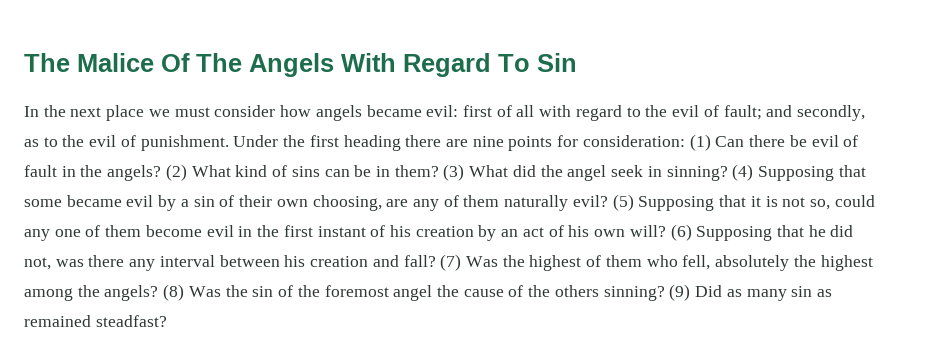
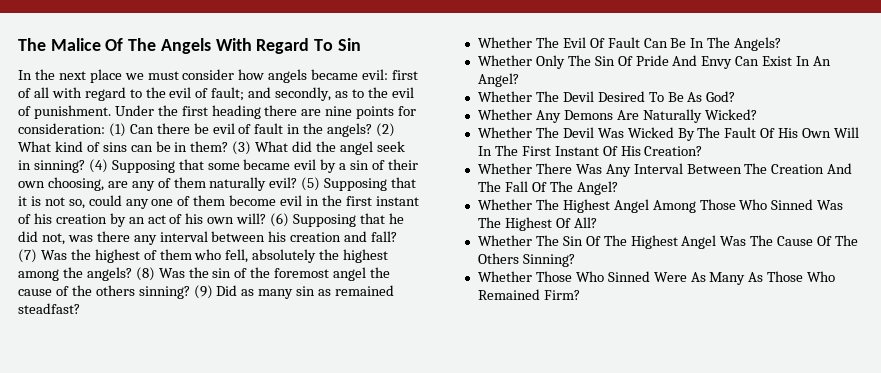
(167, 321) none -> [477,37,782,51] [477,55,832,69] [477,73,519,87] [477,91,736,102] [477,109,757,123] [477,127,860,141] [477,145,703,156] [477,163,853,177] [477,181,618,195] [477,199,844,213] [477,217,597,231] [477,235,859,249] [477,253,575,267] [477,271,836,285] [477,289,580,300] // Whether The Evil Of Fault Can Be In The Angels? // Whether Only The Sin Of Pride And Envy Can Exist In An Angel? // Whether The Devil Desired To Be As God? // Whether Any Demons Are Naturally Wicked? // Whether The Devil Was Wicked By The Fault Of His Own Will In The First Instant Of His Creation? // Whether There Was Any Interval Between The Creation And The Fall Of The Angel? // Whether The Highest Angel Among Those Who Sinned Was The Highest Of All? // Whether The Sin Of The Highest Angel Was The Cause Of The Others Sinning? // Whether Those Who Sinned Were As Many As Those Who Remained Firm?

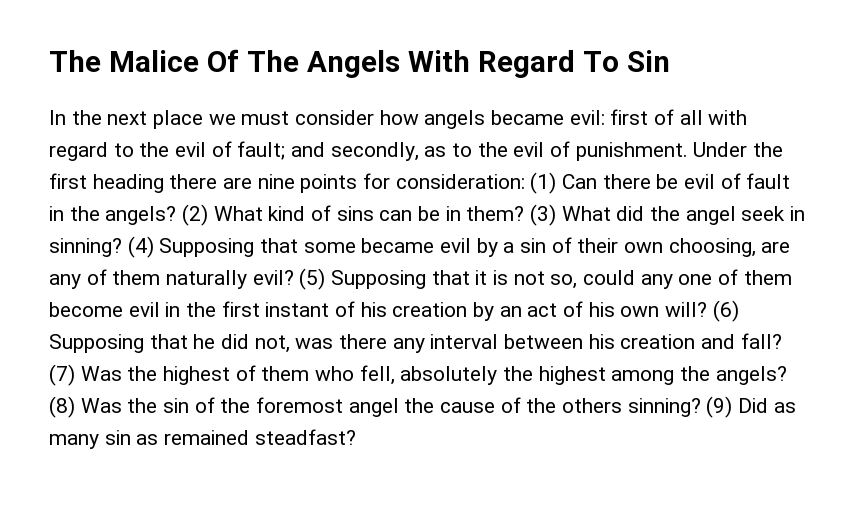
[477,37,782,51] [477,55,832,69] [477,73,519,87] [477,91,736,102] [477,109,757,123] [477,127,860,141] [477,145,703,156] [477,163,853,177] [477,181,618,195] [477,199,844,213] [477,217,597,231] [477,235,859,249] [477,253,575,267] [477,271,836,285] [477,289,580,300] // Whether The Evil Of Fault Can Be In The Angels? // Whether Only The Sin Of Pride And Envy Can Exist In An Angel? // Whether The Devil Desired To Be As God? // Whether Any Demons Are Naturally Wicked? // Whether The Devil Was Wicked By The Fault Of His Own Will In The First Instant Of His Creation? // Whether There Was Any Interval Between The Creation And The Fall Of The Angel? // Whether The Highest Angel Among Those Who Sinned Was The Highest Of All? // Whether The Sin Of The Highest Angel Was The Cause Of The Others Sinning? // Whether Those Who Sinned Were As Many As Those Who Remained Firm? -> (356, 437) none

